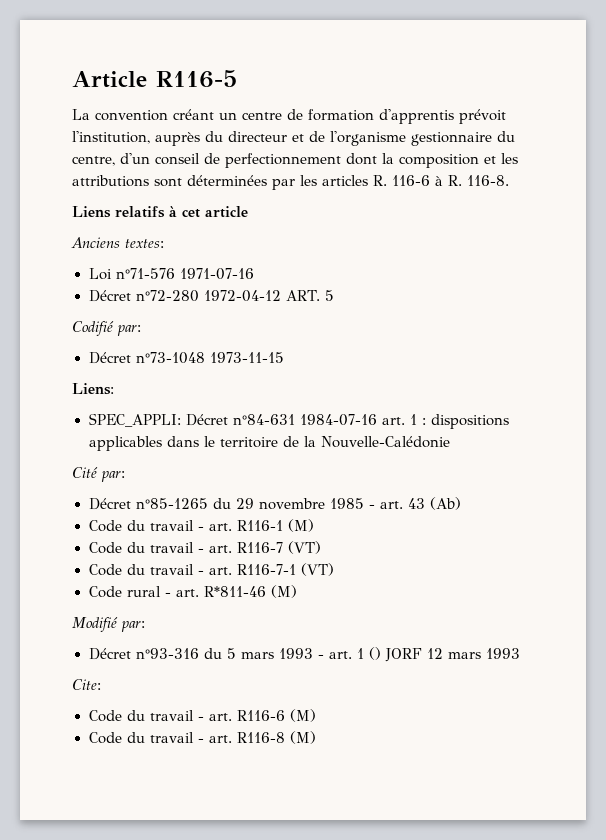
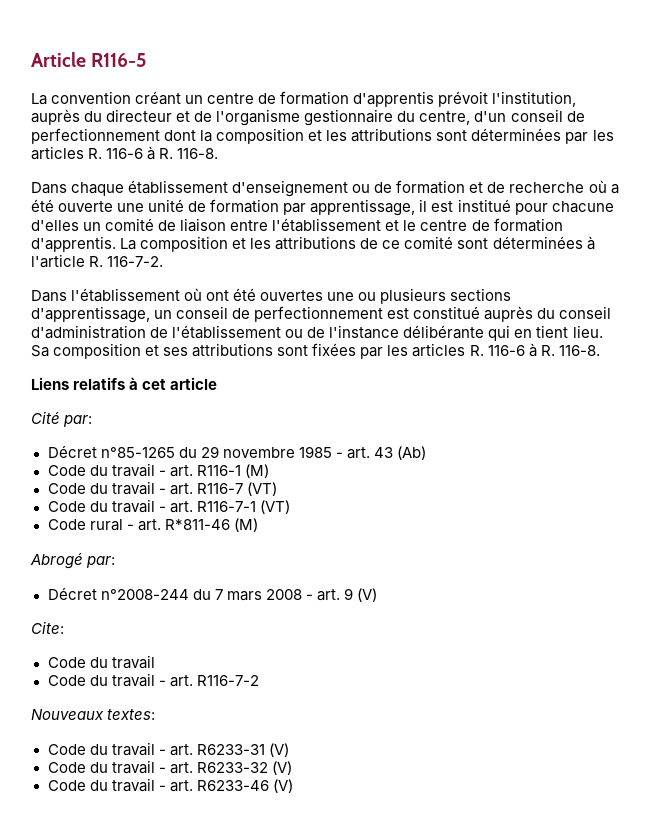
(509, 180) none -> [31,180,619,197] [31,199,614,216] [31,218,563,232] [31,236,595,252] [31,254,164,268] [31,288,512,304] [31,306,612,323] [31,325,603,341] [31,343,600,359] // Dans chaque établissement d'enseignement ou de formation et de recherche où a été ouverte une unité de formation par apprentissage, il est institué pour chacune d'elles un comité de liaison entre l'établissement et le centre de formation d'apprentis. La composition et les attributions de ce comité sont déterminées à l'article R. 116-7-2. // Dans l'établissement où ont été ouvertes une ou plusieurs sections d'apprentissage, un conseil de perfectionnement est constitué auprès du conseil d'administration de l'établissement ou de l'instance délibérante qui en tient lieu. Sa composition et ses attributions sont fixées par les articles R. 116-6 à R. 116-8.
[71,237,164,248] [88,268,254,280] [88,290,335,302] [72,321,141,336] [88,352,284,364] [72,383,114,395] [88,413,509,429] [88,436,450,451] // Anciens textes: // Loi n°71-576 1971-07-16 // Décret n°72-280 1972-04-12 ART. 5 // Codifié par: // Décret n°73-1048 1973-11-15 // Liens: // SPEC_APPLI: Décret n°84-631 1984-07-16 art. 1 : dispositions applicables dans le territoire de la Nouvelle-Calédonie -> (218, 383) none
[72,617,145,632] [88,647,520,662] Modifié par: // Décret n°93-316 du 5 mars 1993 - art. 1 () JORF 12 mars 1993 -> [30,552,116,569] [47,587,377,602] Abrogé par: // Décret n°2008-244 du 7 mars 2008 - art. 9 (V)
[197,709,316,722] [88,731,316,744] - art. R116-6 (M) // Code du travail - art. R116-8 (M) -> [47,673,259,687] [31,709,156,720] [47,742,289,757] [47,760,292,775] [47,778,293,793] // Code du travail - art. R116-7-2 // Nouveaux textes: // Code du travail - art. R6233-31 (V) // Code du travail - art. R6233-32 (V) // Code du travail - art. R6233-46 (V)

